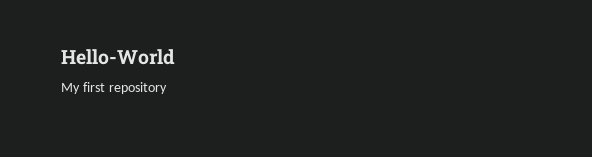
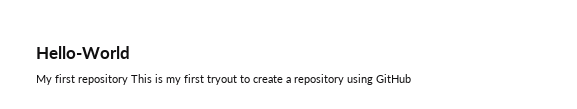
(167, 88) none -> [131,74,411,85] This is my first tryout to create a repository using GitHub

